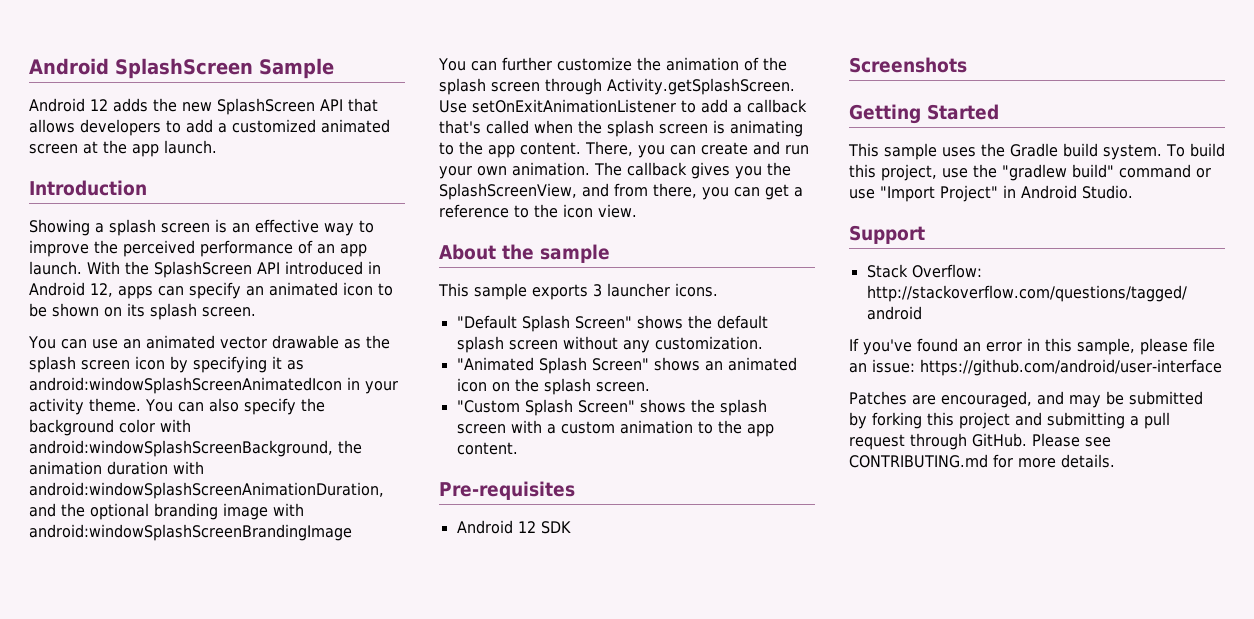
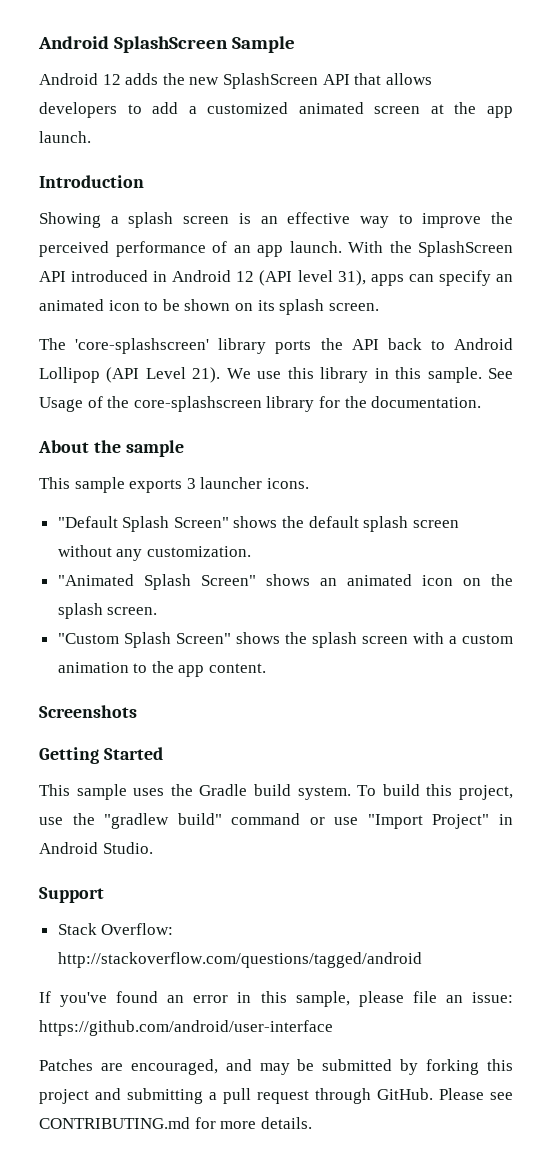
[90,283,113,297] 12, -> [236,270,366,286] 12 (API level 31),
[28,335,390,349] [29,356,304,373] [29,377,398,394] [29,398,325,415] [29,419,191,436] [29,440,362,457] [29,461,204,475] [29,482,384,499] [29,503,304,520] [29,524,352,541] [438,57,787,71] [439,78,795,95] [439,99,807,113] [439,120,803,137] [439,141,809,158] [439,162,791,179] [439,183,803,200] [439,204,637,218] You can use an animated vector drawable as the splash screen icon by specifying it as android:windowSplashScreenAnimatedIcon in your activity theme. You can also specify the background color with android:windowSplashScreenBackground, the animation duration with android:windowSplashScreenAnimationDuration, and the optional branding image with android:windowSplashScreenBrandingImage // You can further customize the animation of the splash screen through Activity.getSplashScreen. Use setOnExitAnimationListener to add a callback that's called when the splash screen is animating to the app content. There, you can create and run your own animation. The callback gives you the SplashScreenView, and from there, you can get a reference to the icon view. -> [39,338,513,354] [39,367,513,383] [39,396,482,412] The 'core-splashscreen' library ports the API back to Android Lollipop (API Level 21). We use this library in this sample. See Usage of the core-splashscreen library for the documentation.
[439,481,575,500] [456,520,571,534] // Pre-requisites // Android 12 SDK -> (267, 668) none

